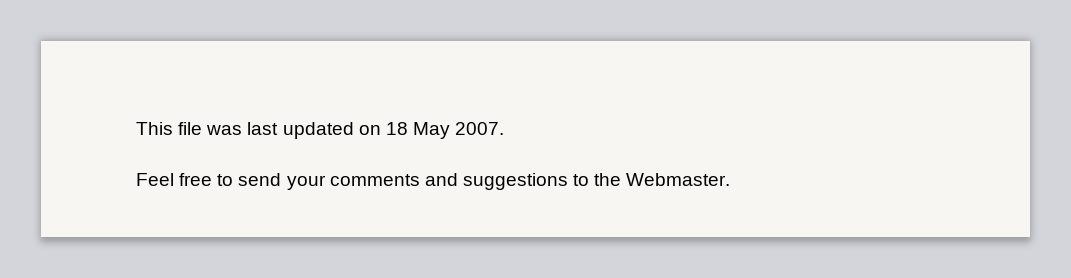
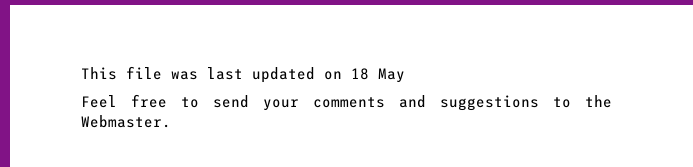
[455,122,505,135] 2007. -> (405, 75) none

